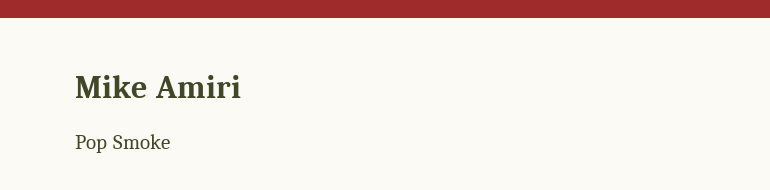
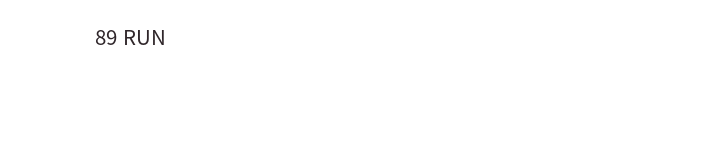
[75,75,241,98] [75,134,170,153] Mike Amiri // Pop Smoke -> [95,30,166,45] 89 RUN

